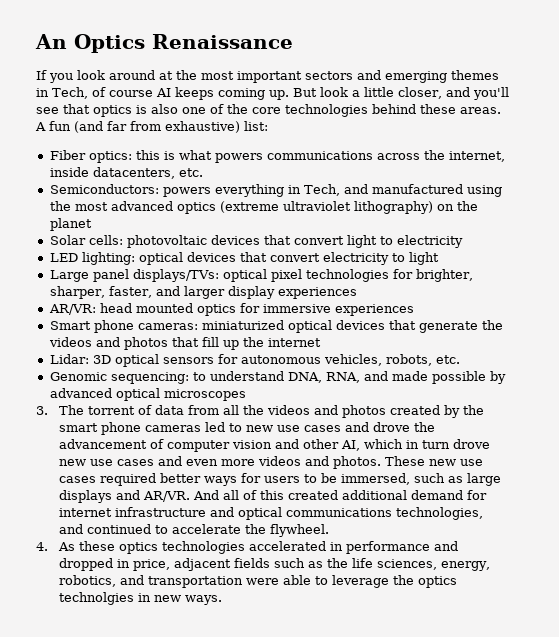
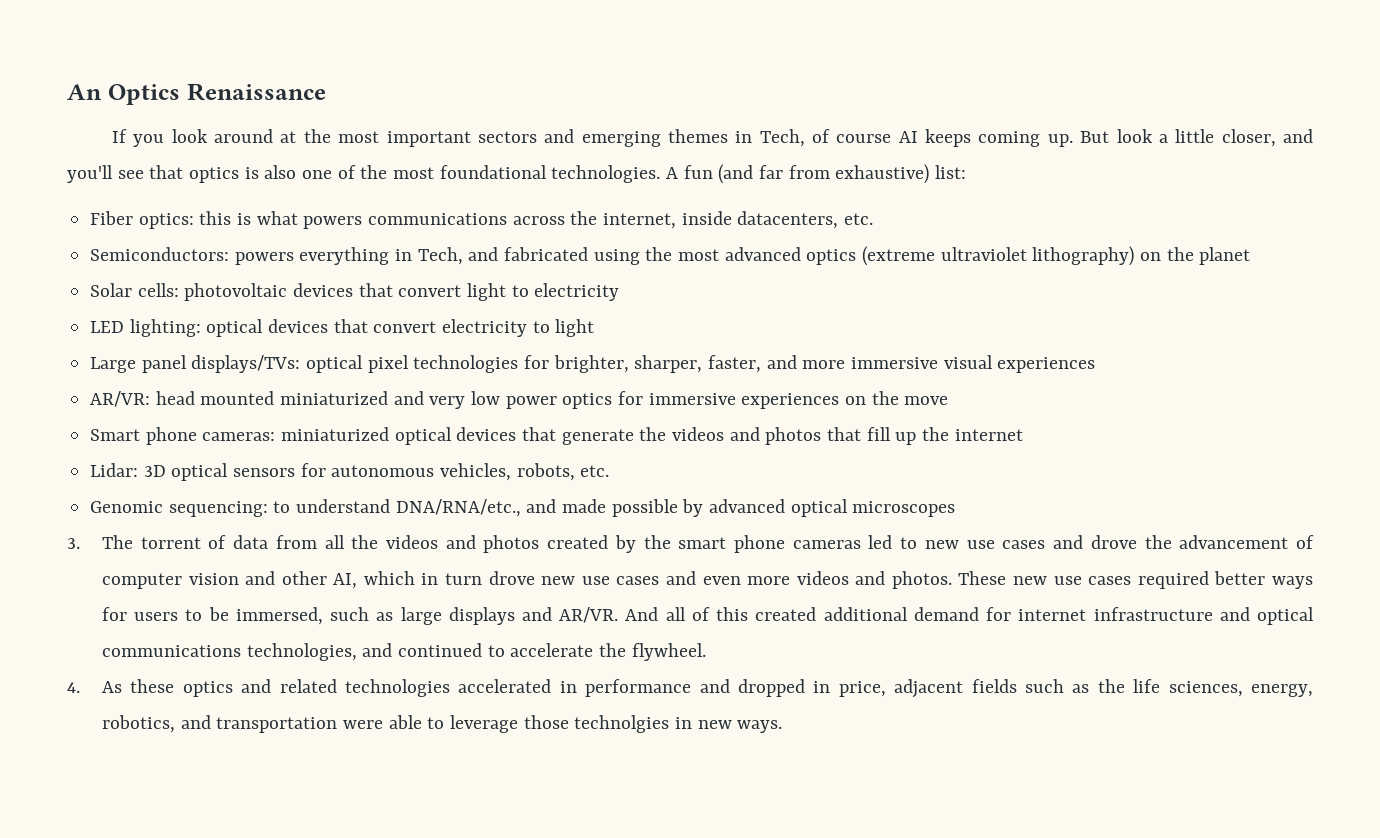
[252,104,501,117] core technologies behind these areas. -> [393,165,661,183] most foundational technologies.
[371,184,463,194] manufactured -> [504,247,589,261] fabricated
[183,286,275,299] larger display -> [802,355,993,369] more immersive visual
(193, 308) none -> [280,391,557,409] miniaturized and very low power
(414, 310) none -> [845,391,949,405] on the move
[287,372,360,383] DNA, RNA, -> [395,499,521,517] DNA/RNA/etc.,
(159, 548) none -> [241,679,337,693] and related
[393,575,458,588] the optics -> [523,715,569,729] those

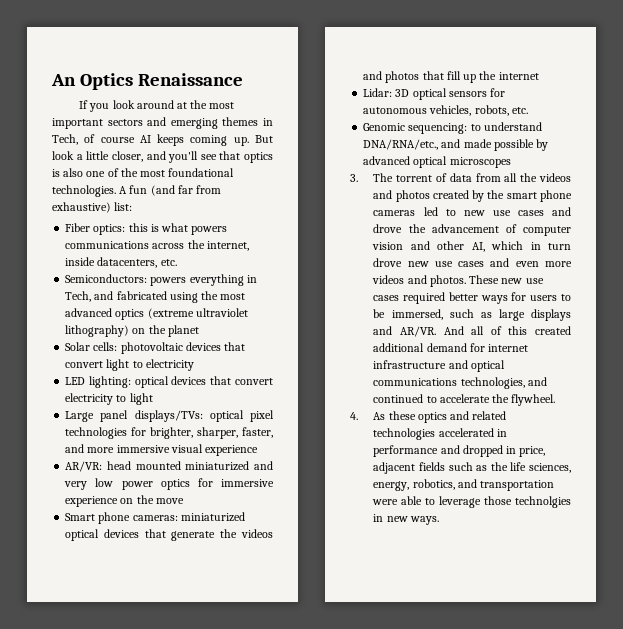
[997,357,1096,373] experiences -> [205,445,259,456] experience
[741,393,840,409] experiences -> [65,496,119,507] experience

